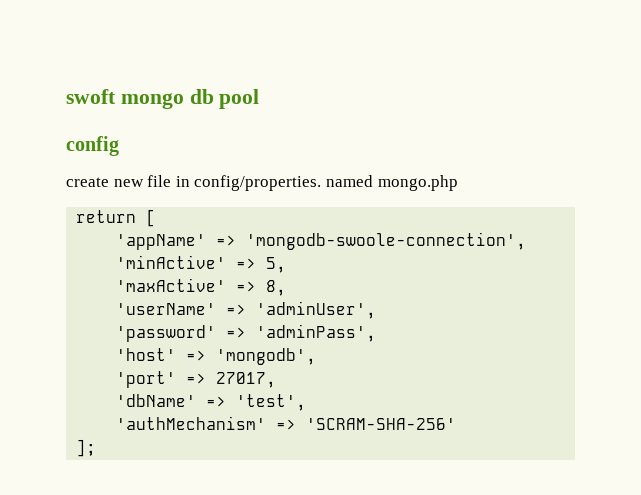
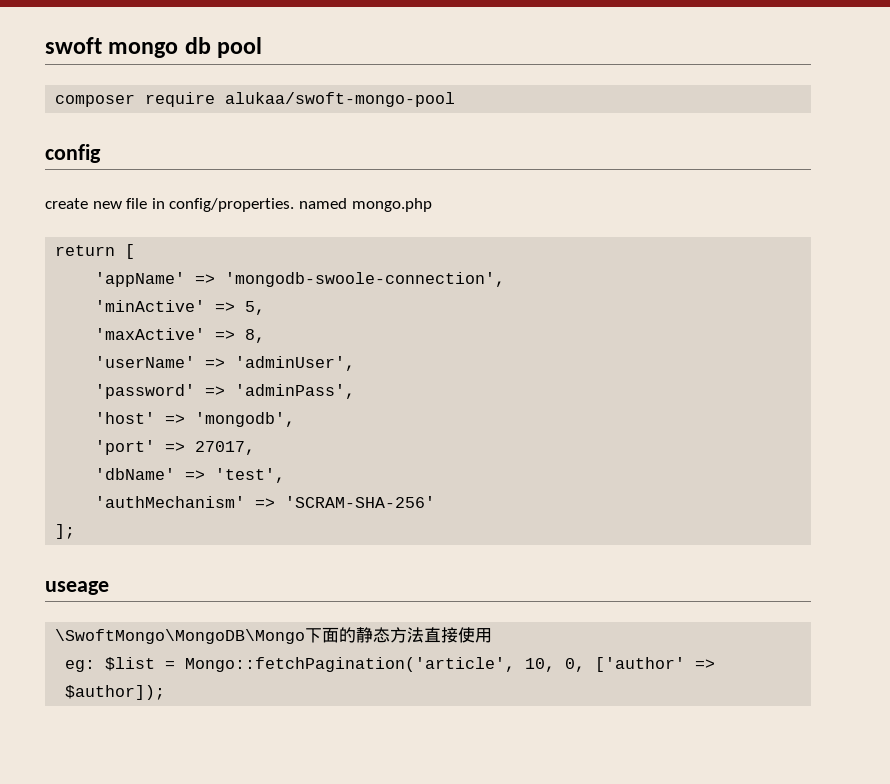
(260, 99) none -> [55,92,456,107] // composer require alukaa/swoft-mongo-pool
(97, 448) none -> [45,581,109,595] [55,627,493,644] [65,657,716,672] [65,685,166,700] // useage // \SwoftMongo\MongoDB\Mongo下面的静态方法直接使用 // eg: $list = Mongo::fetchPagination('article', 10, 0, ['author' => $author]);

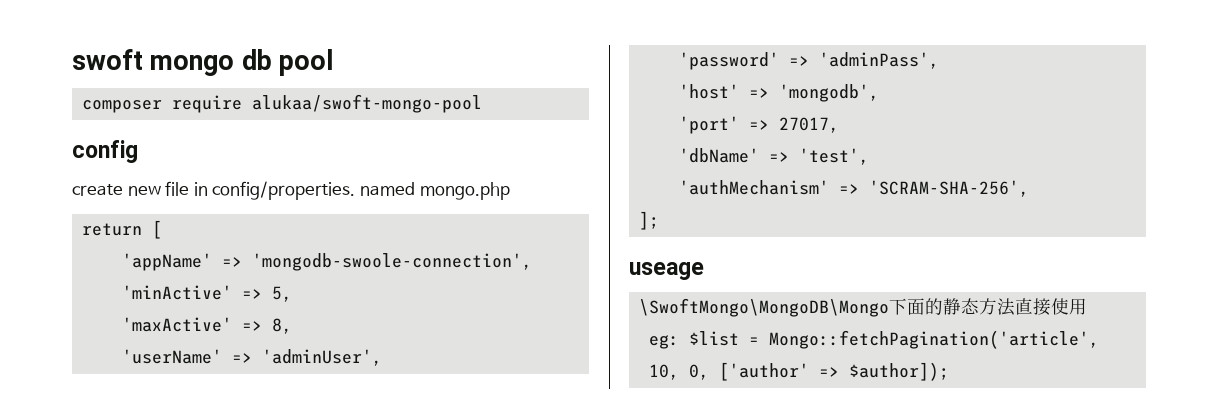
[285,496,436,508] 'SCRAM-SHA-256' -> [869,180,1030,197] 'SCRAM-SHA-256',

